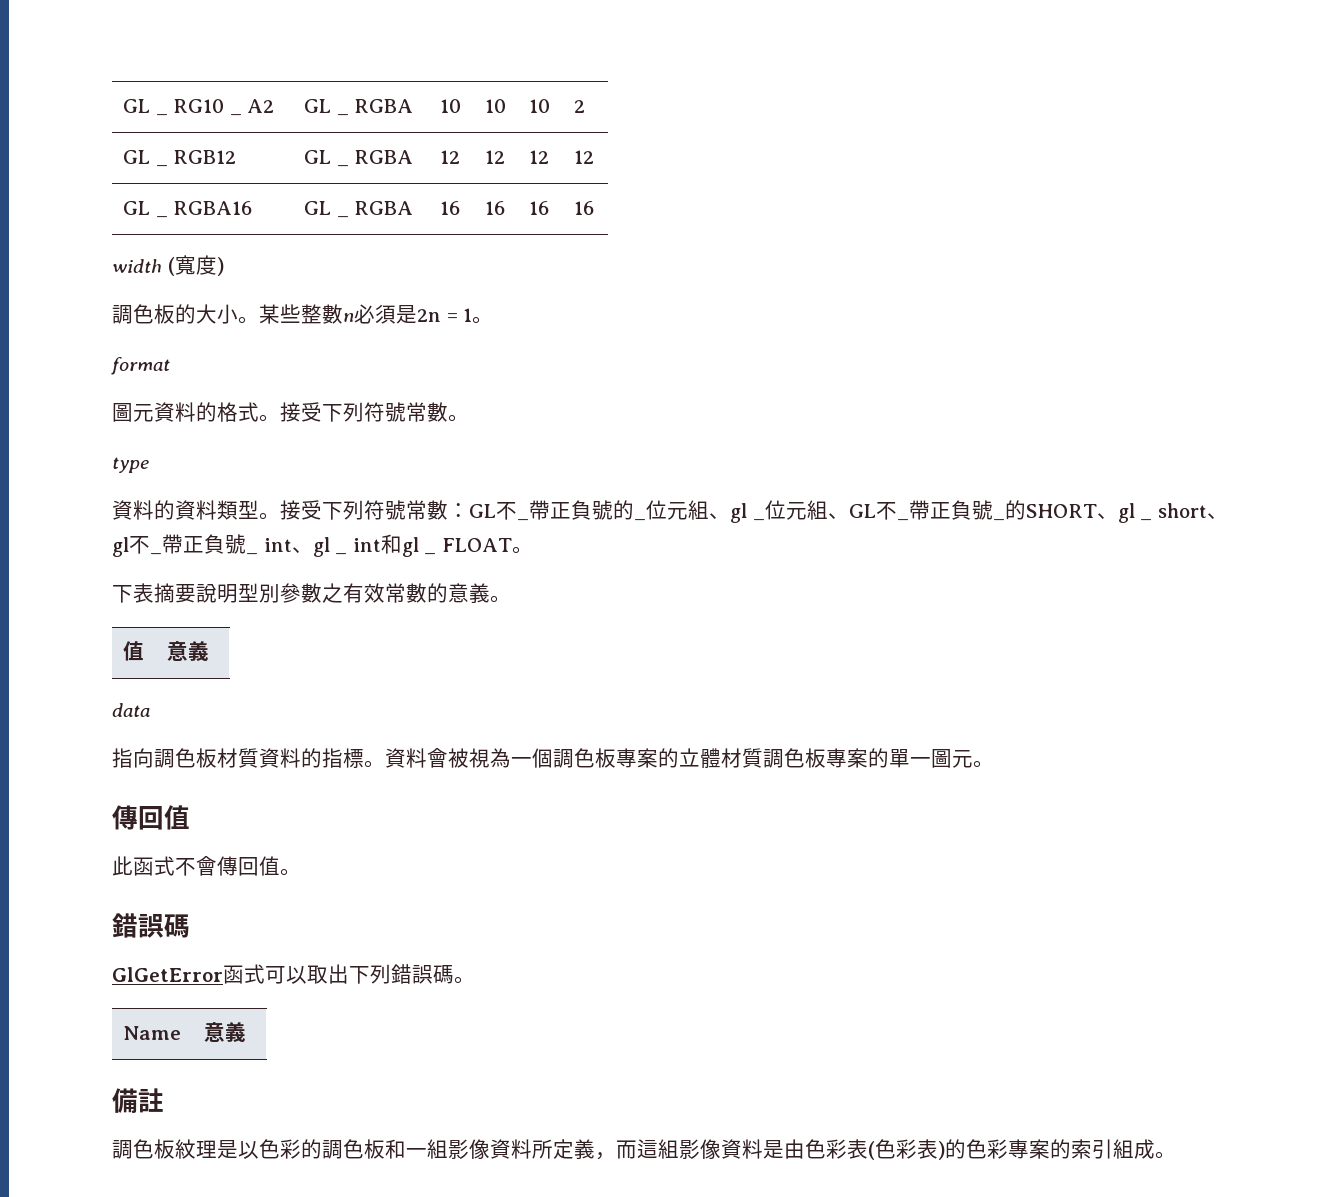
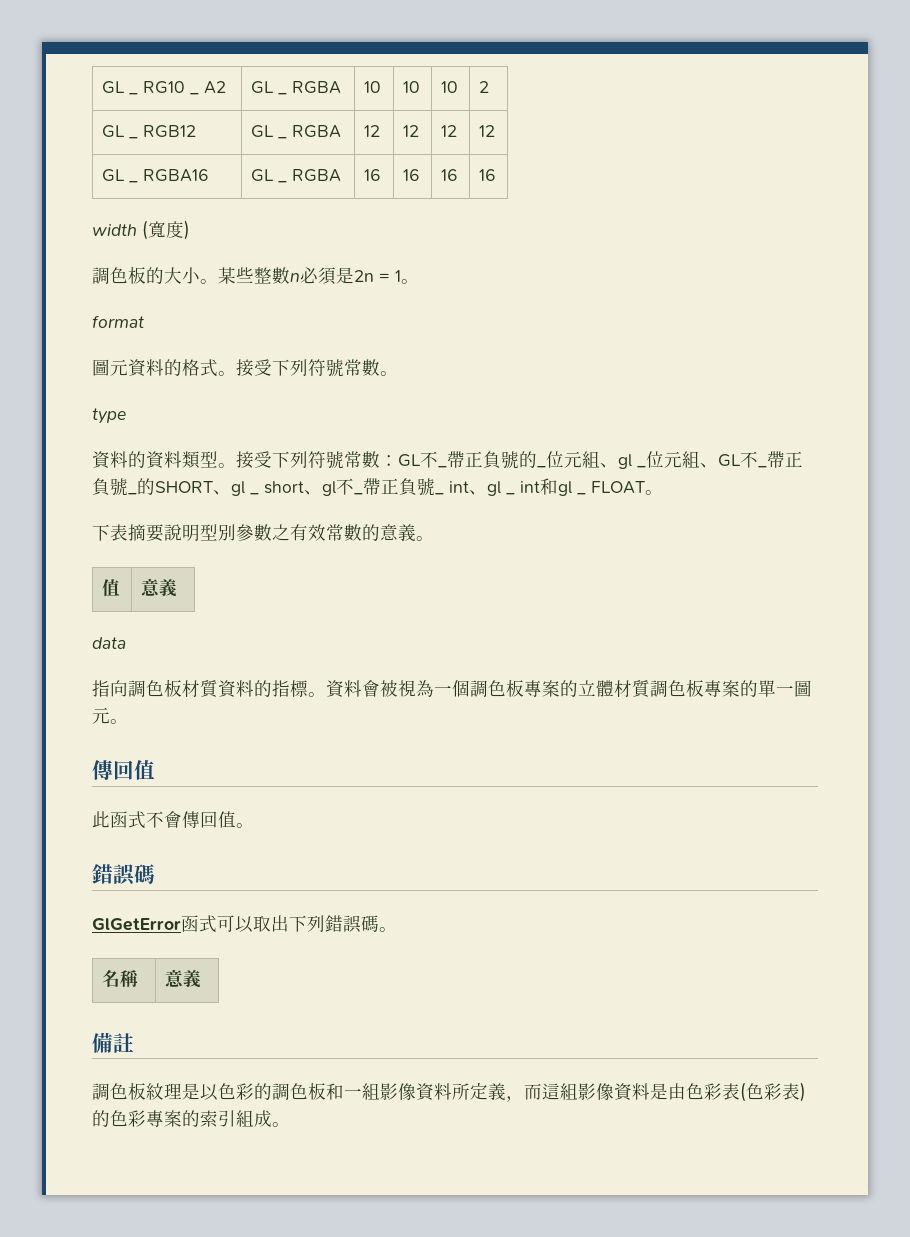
[123,1026,182,1040] Name -> [102,970,140,987] 名稱

